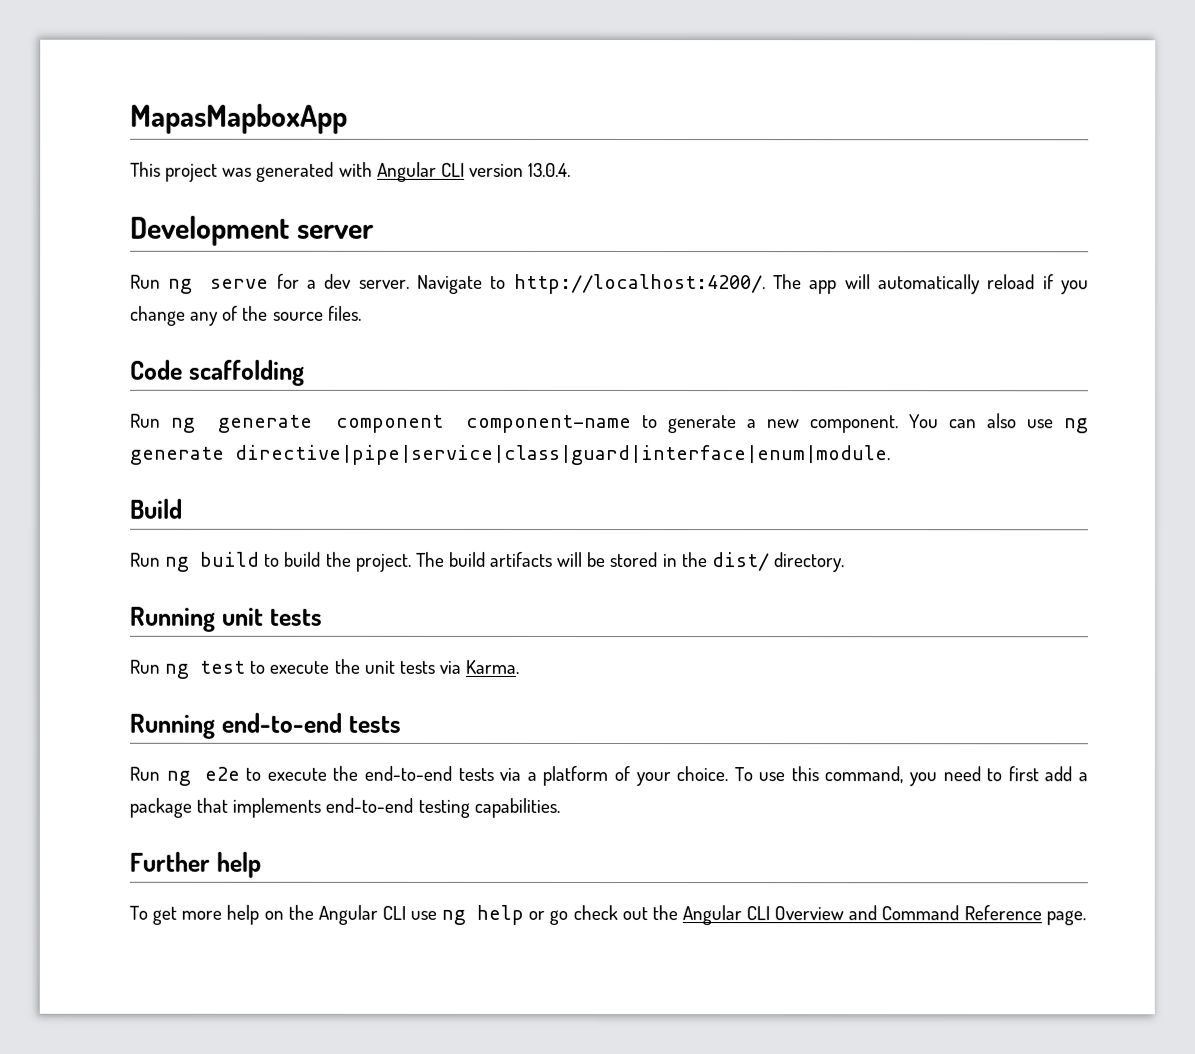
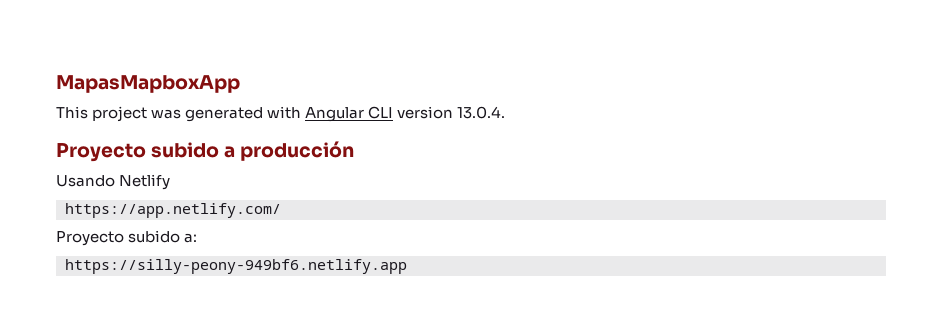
[130,215,374,246] [130,273,1089,295] [130,305,362,326] [130,359,305,386] [130,413,1089,434] [130,444,891,466] [130,498,183,519] [129,551,844,573] [129,606,322,632] [129,658,520,679] [129,712,401,739] [129,765,1088,787] [129,797,560,818] [129,851,261,878] [129,904,1086,926] Development server // Run ng serve for a dev server. Navigate to http://localhost:4200/. The app will automatically reload if you change any of the source files. // Code scaffolding // Run ng generate component component-name to generate a new component. You can also use ng generate directive|pipe|service|class|guard|interface|enum|module. // Build // Run ng build to build the project. The build artifacts will be stored in the dist/ directory. // Running unit tests // Run ng test to execute the unit tests via Karma. // Running end-to-end tests // Run ng e2e to execute the end-to-end tests via a platform of your choice. To use this command, you need to first add a package that implements end-to-end testing capabilities. // Further help // To get more help on the Angular CLI use ng help or go check out the Angular CLI Overview and Command Reference page. -> [56,141,355,162] [56,174,171,190] [65,203,281,218] [56,230,198,246] [65,259,407,274] Proyecto subido a producción // Usando Netlify // https://app.netlify.com/ // Proyecto subido a: // https://silly-peony-949bf6.netlify.app

